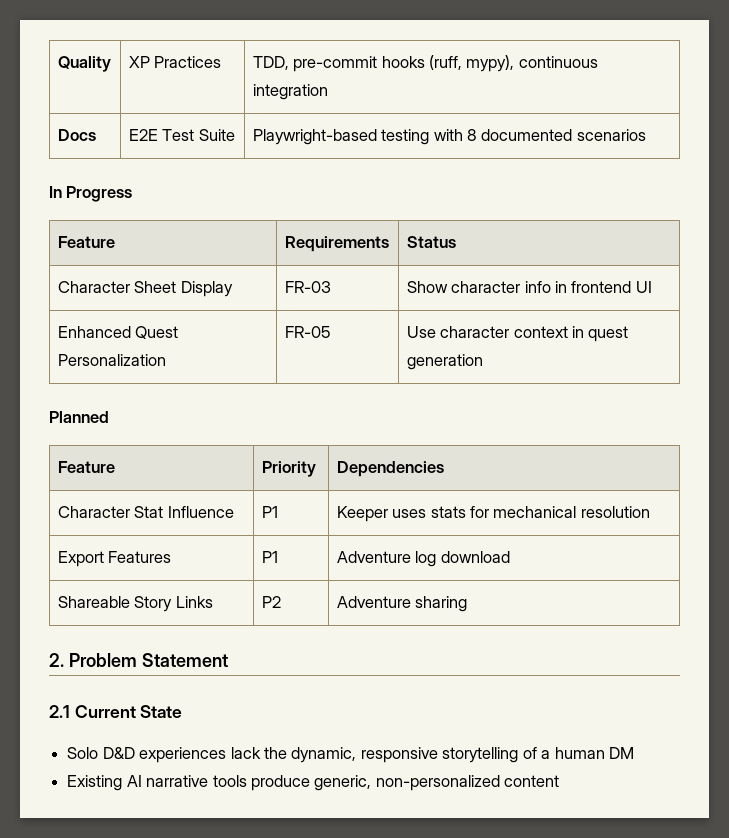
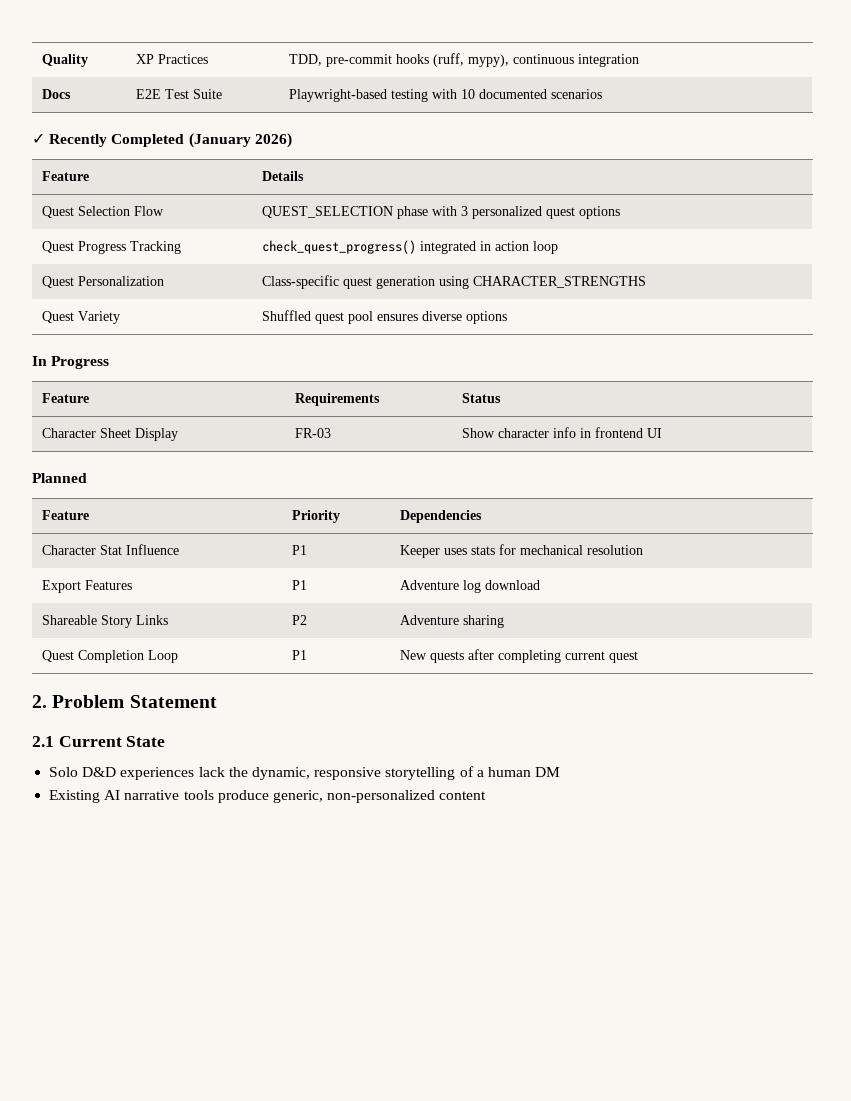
[466,129,477,141] 8 -> [460,89,475,99] 10
(646, 135) none -> [32,133,292,148] [41,171,89,181] [261,171,304,181] [41,206,164,218] [261,206,620,219] [41,241,181,254] [261,240,558,254] [41,276,164,288] [261,275,646,289] [41,311,120,324] [261,310,507,324] // ✓ Recently Completed (January 2026) // Feature | Details // Quest Selection Flow | QUEST_SELECTION phase with 3 personalized quest options // Quest Progress Tracking | check_quest_progress() integrated in action loop // Quest Personalization | Class-specific quest generation using CHARACTER_STRENGTHS // Quest Variety | Shuffled quest pool ensures diverse options
[57,326,179,339] [57,354,166,366] [284,326,331,338] [406,326,629,342] [406,354,483,370] // Enhanced Quest Personalization | FR-05 | Use character context in quest generation -> (662, 433) none
(468, 604) none -> [41,650,178,663] [291,650,307,660] [399,649,638,663] // Quest Completion Loop | P1 | New quests after completing current quest

